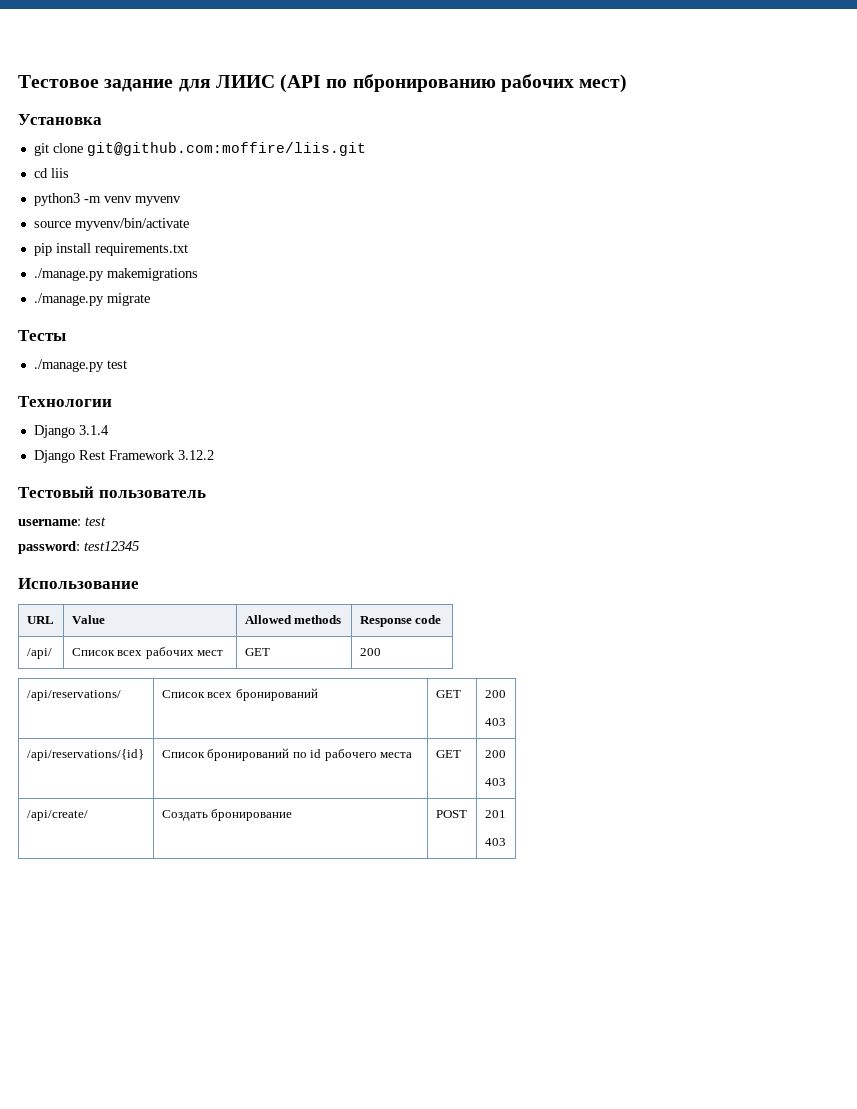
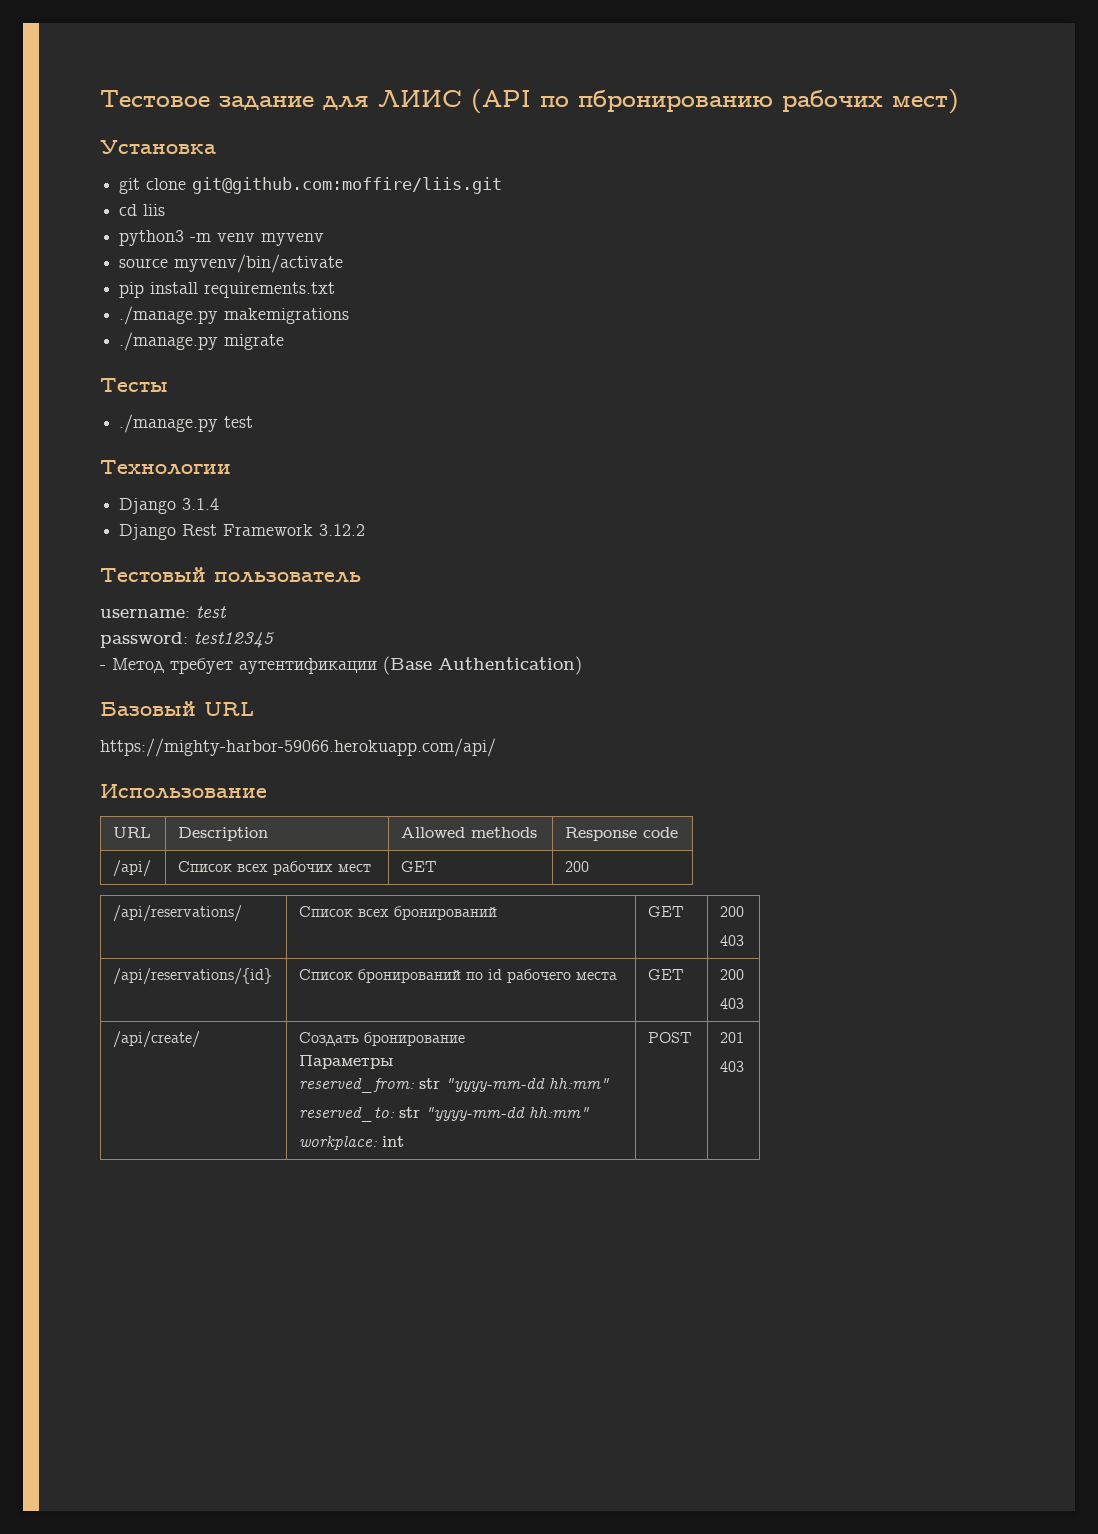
(139, 546) none -> [100,656,582,675] [100,701,254,716] [100,738,496,757] // - Метод требует аутентификации (Base Authentication) // Базовый URL // https://mighty-harbor-59066.herokuapp.com/api/
[71,615,105,624] Value -> [178,827,269,841] Description
(293, 815) none -> [299,1055,394,1069] [299,1078,610,1093] [299,1107,590,1122] [299,1136,405,1150] // Параметры // reserved_from: str "yyyy-mm-dd hh:mm" // reserved_to: str "yyyy-mm-dd hh:mm" // workplace: int

